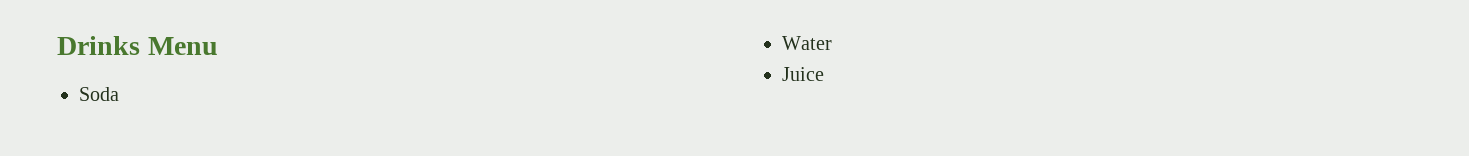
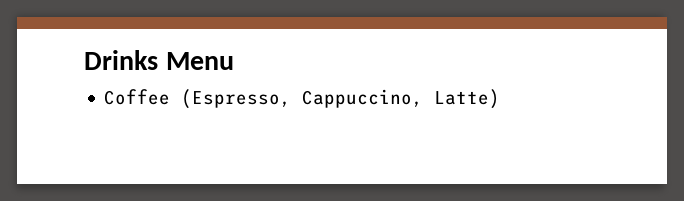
[79,87,119,101] [782,36,832,50] [782,67,824,81] Soda // Water // Juice -> [104,89,501,109] Coffee (Espresso, Cappuccino, Latte)

